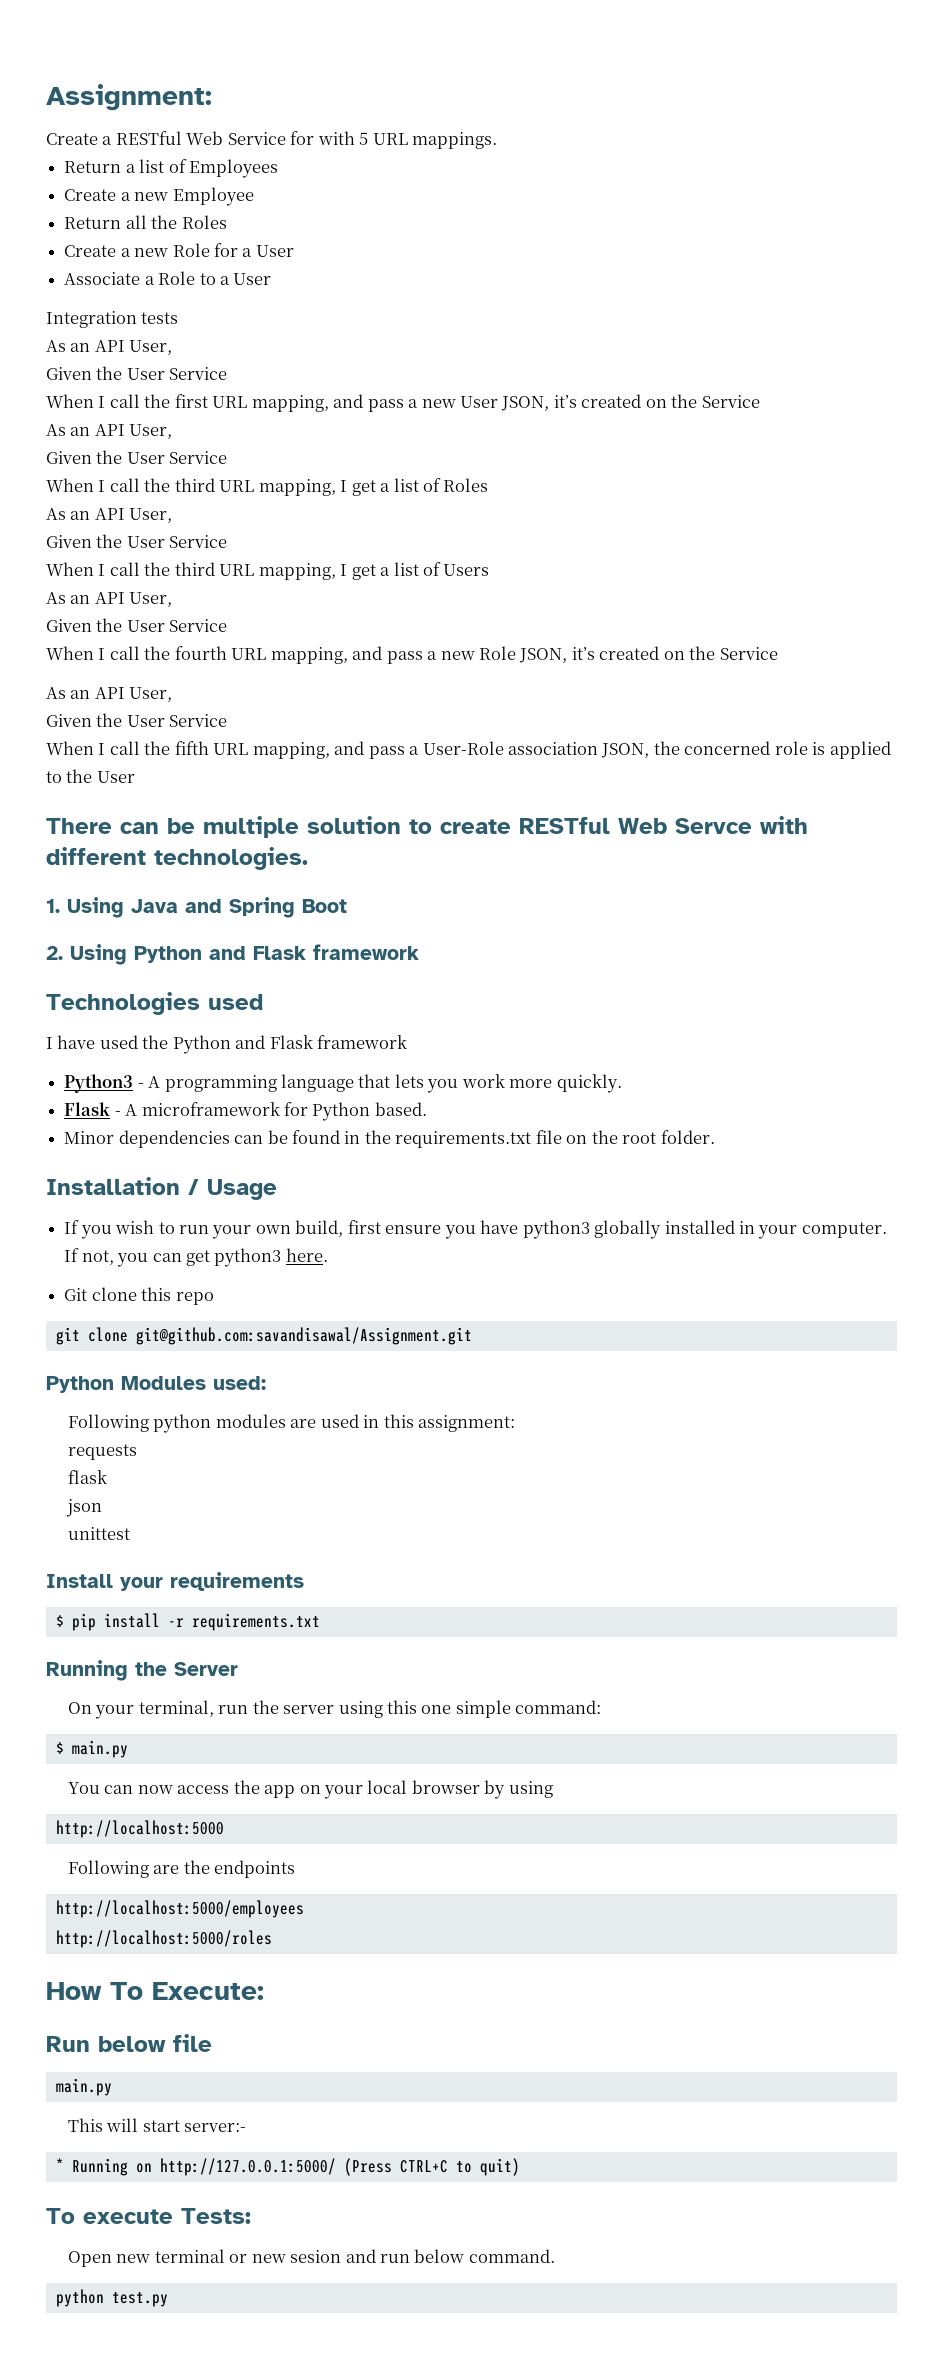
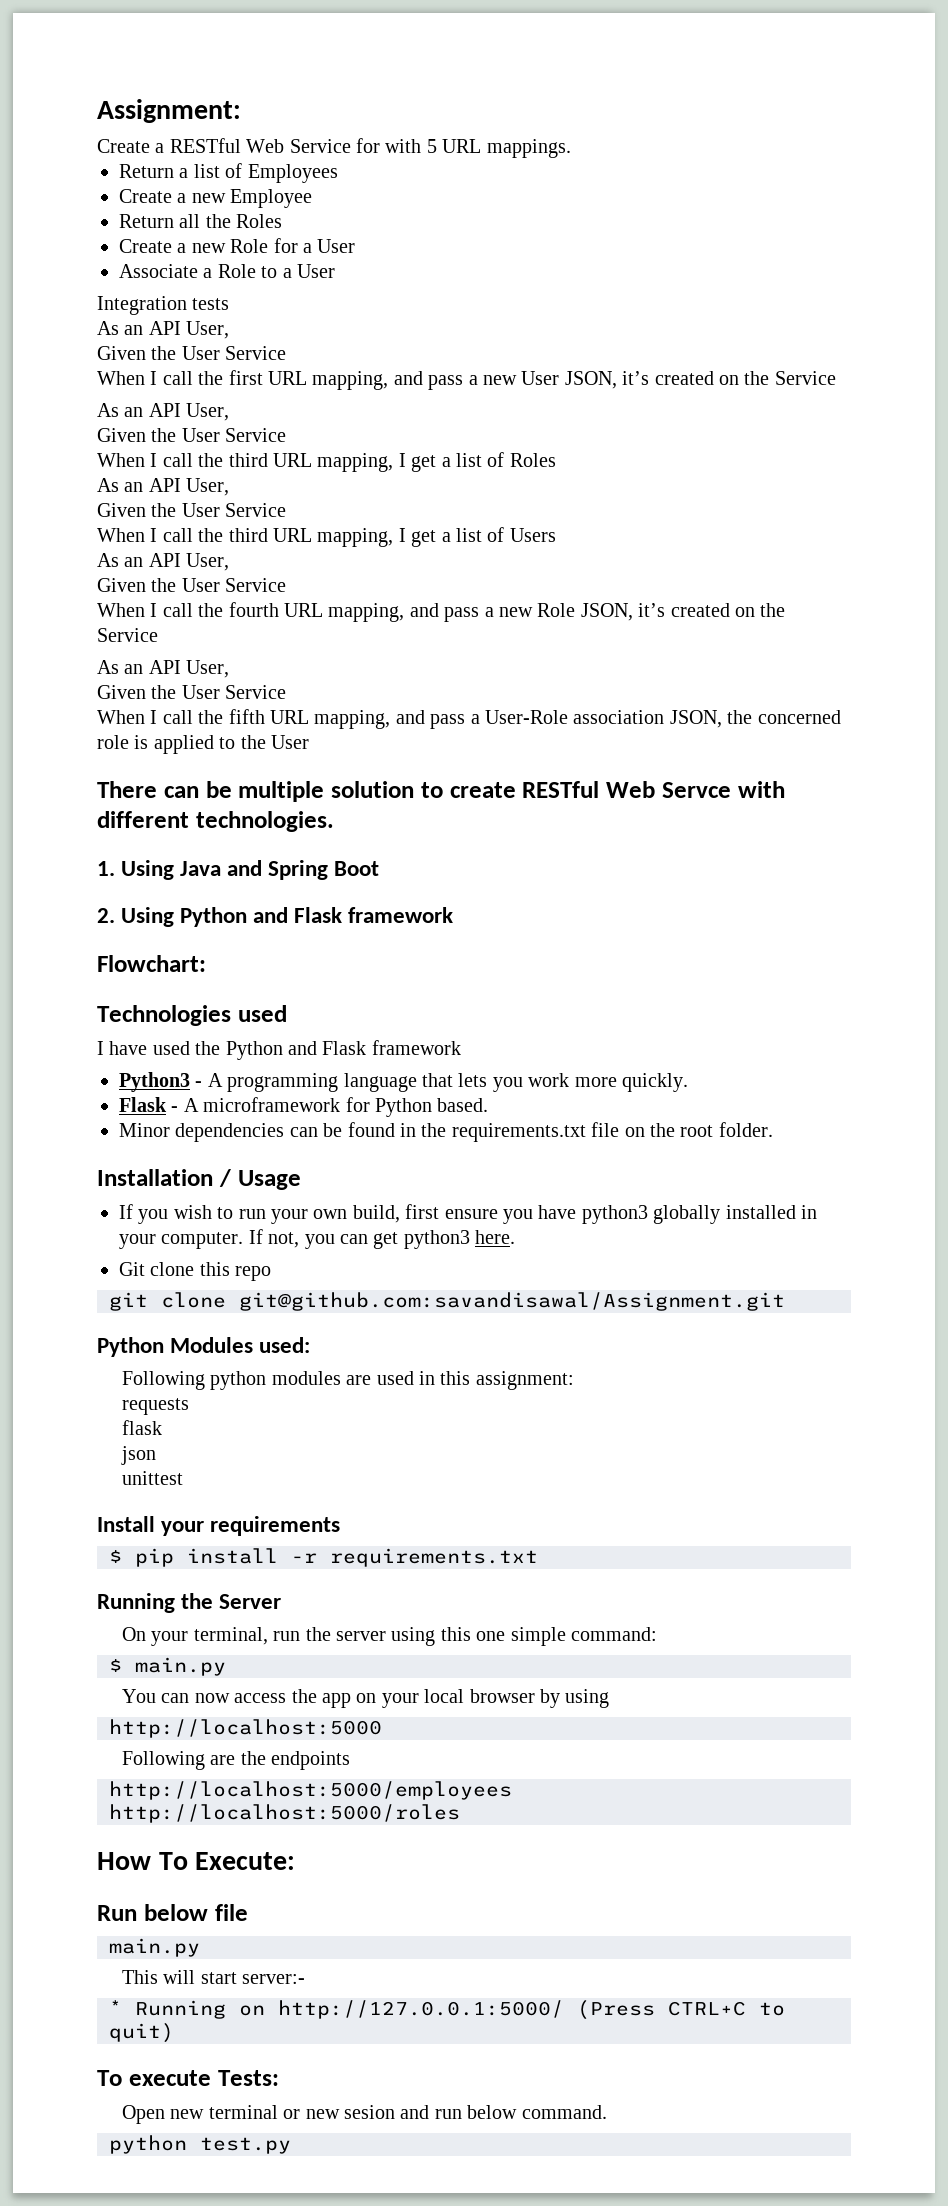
(419, 952) none -> [97,955,206,972] // Flowchart:

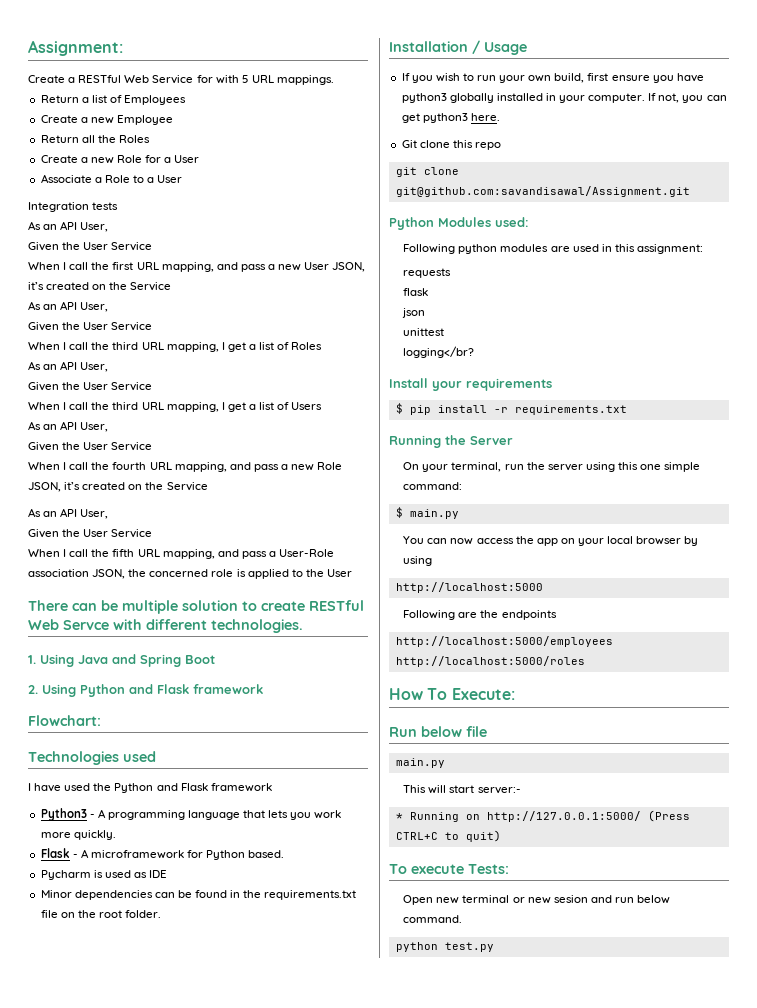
(489, 1105) none -> [40,870,168,880] // Pycharm is used as IDE
(184, 1478) none -> [403,346,475,358] // logging</br?

